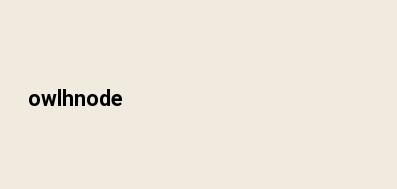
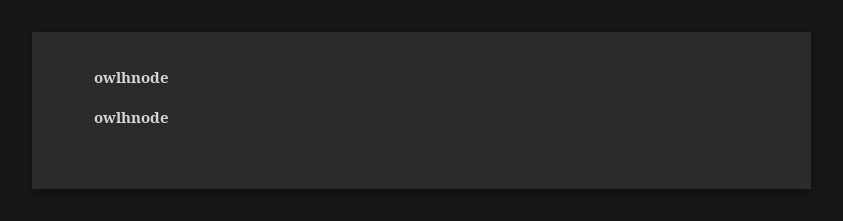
[28,89,123,106] owlhnode -> [94,72,169,83] [94,112,169,123] owlhnode // owlhnode

